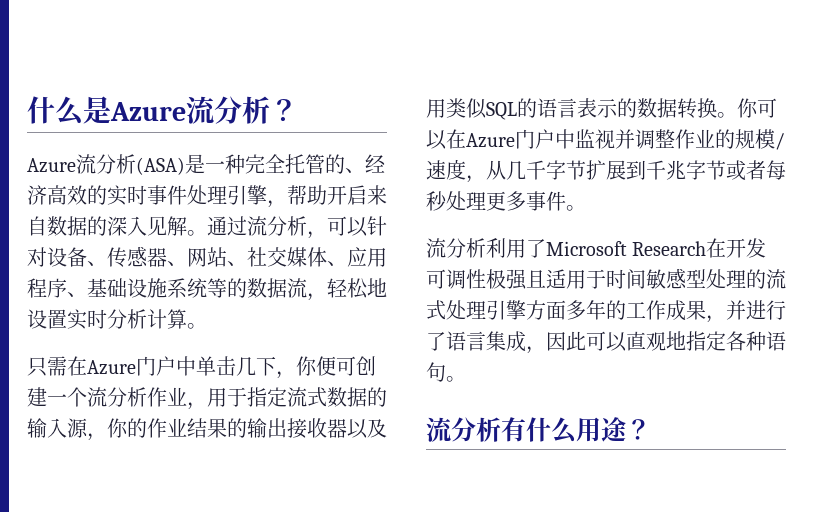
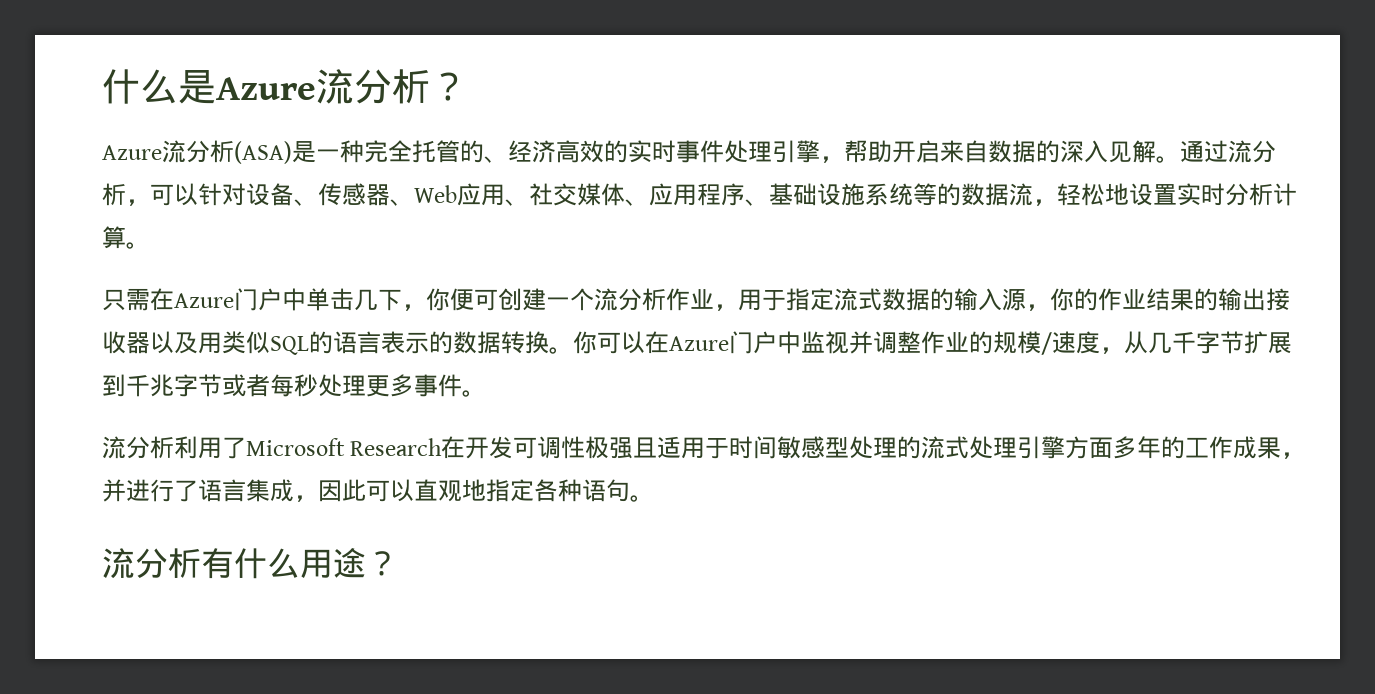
[187,247,227,267] 网站 -> [414,183,505,206] Web应用

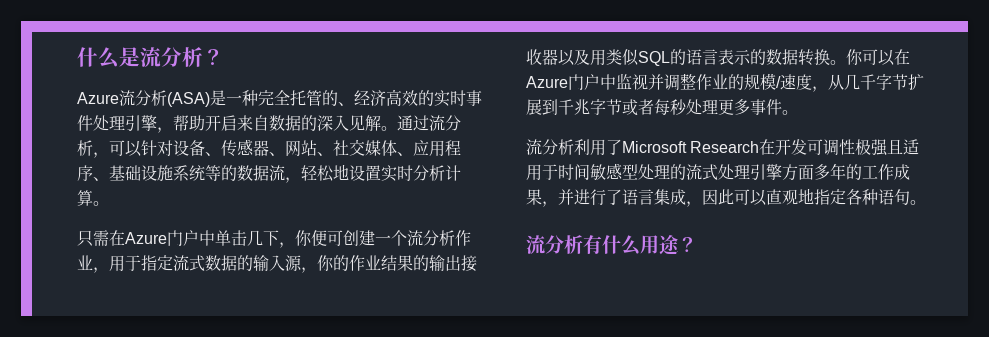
[216,77,316,100] Azure -> (140, 57) none
[414,183,505,206] Web应用 -> [285,140,317,157] 网站

